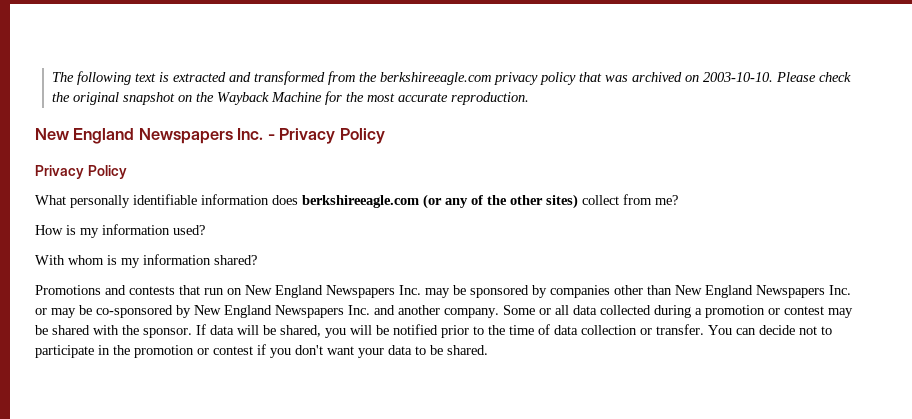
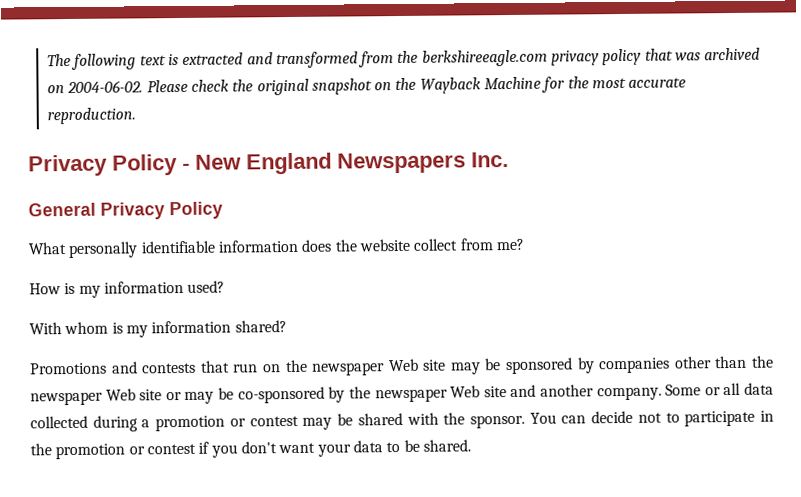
[702,72,773,82] 2003-10-10. -> [67,80,144,94] 2004-06-02.
[35,128,385,144] New England Newspapers Inc. - Privacy Policy // -> [28,152,509,177] [28,202,96,217] Privacy Policy - New England Newspapers Inc. // General
[302,194,578,209] berkshireeagle.com (or any of the other sites) -> [334,238,411,252] the website
[245,285,421,298] New England Newspapers Inc. -> [285,358,447,376] the newspaper Web site
[675,285,851,298] New England Newspapers Inc. -> [751,355,775,368] [30,388,163,406] the newspaper Web site
[194,305,370,318] New England Newspapers Inc. -> [348,385,507,403] the newspaper Web site
[196,324,704,338] If data will be shared, you will be notified prior to the time of data collection or transfer. -> (525, 421) none

